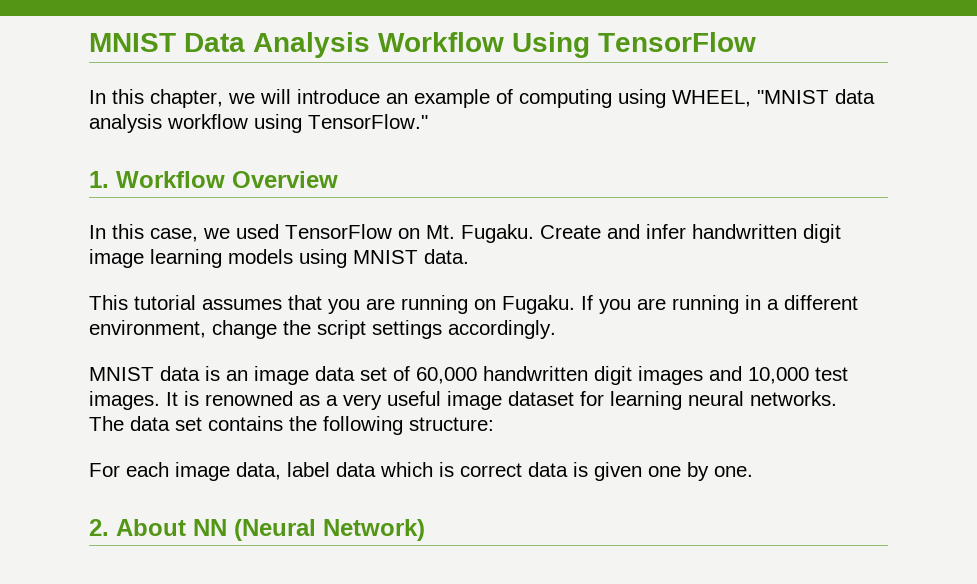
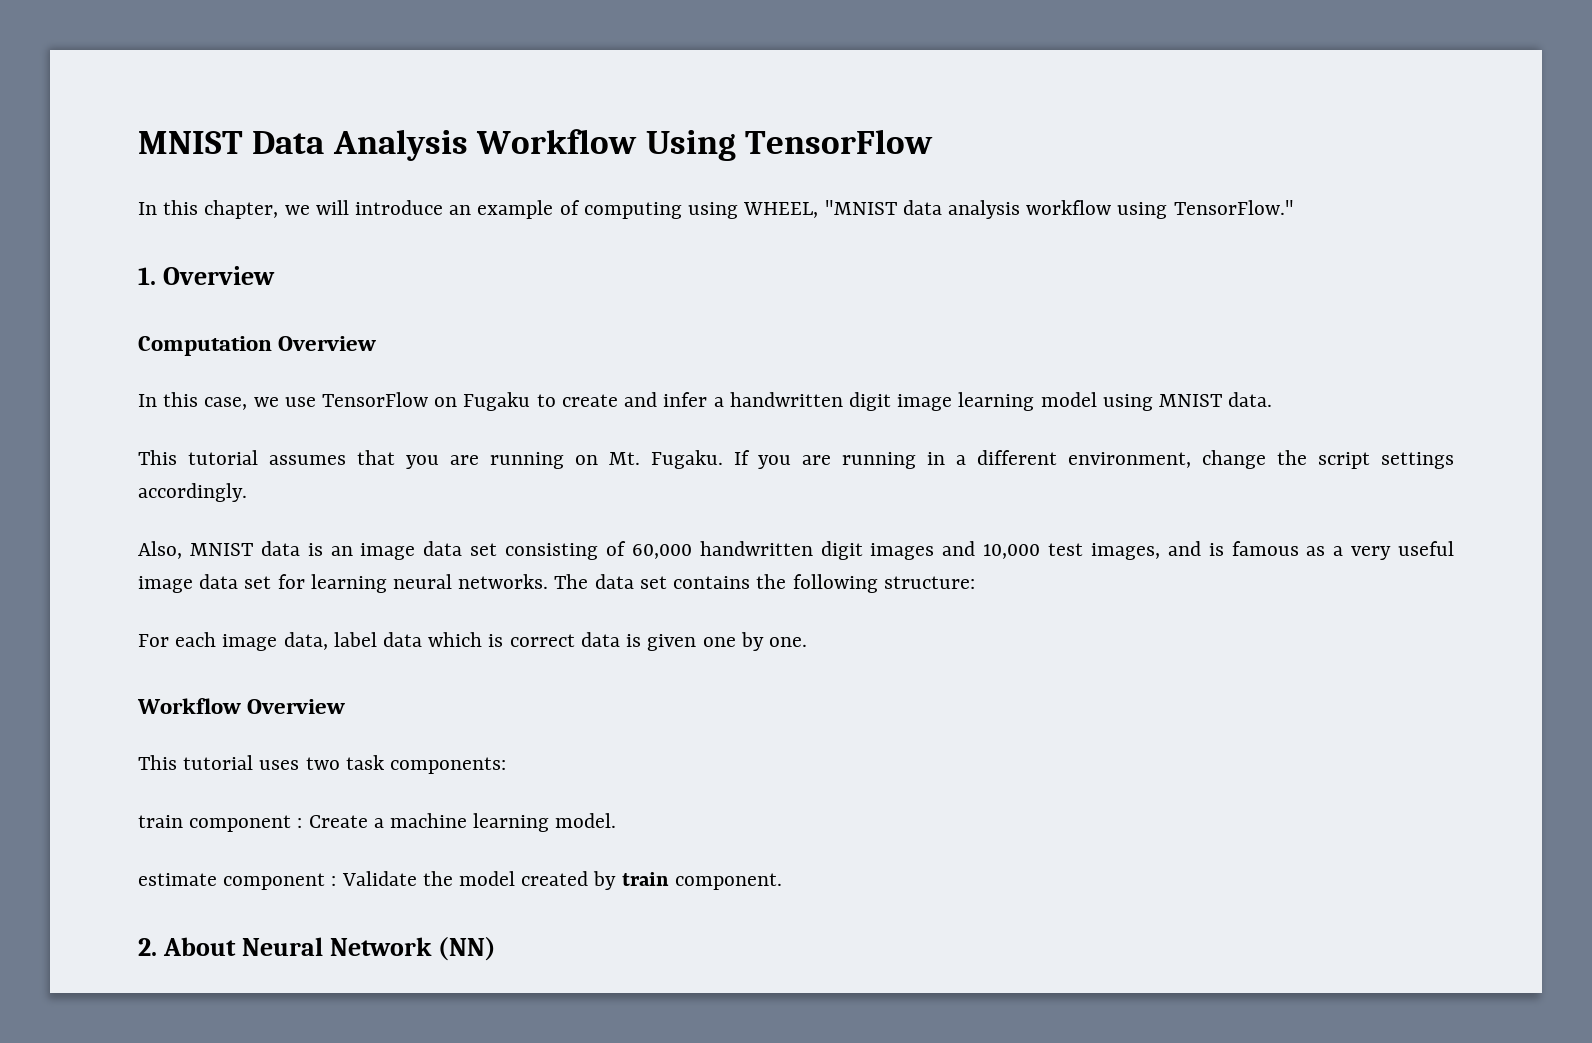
[116,171,225,188] Workflow -> [163,266,276,285] [138,336,272,356] Overview // Computation
[236,224,279,239] used -> [284,397,316,407] use
[426,224,601,243] Mt. Fugaku. Create -> [463,392,618,411] Fugaku to create
(686, 231) none -> [713,397,724,407] a
[228,249,293,264] models -> [1040,392,1097,407] model
(496, 304) none -> [608,452,640,465] Mt.
(556, 329) none -> [138,541,182,559] Also,
(387, 374) none -> [505,543,598,560] consisting
[89,391,293,410] images. It is renowned -> [1090,541,1299,560] images, and is famous
[508,391,574,406] dataset -> [199,574,272,589] data set
(837, 398) // -> (549, 581) none
(753, 471) none -> [137,698,346,714] [138,755,507,774] [138,813,617,832] [138,871,782,890] // Workflow Overview // This tutorial uses two task components: // train component : Create a machine learning model. // estimate component : Validate the model created by train component.
[193,519,425,541] NN (Neural Network) -> [242,937,497,961] Neural Network (NN)

